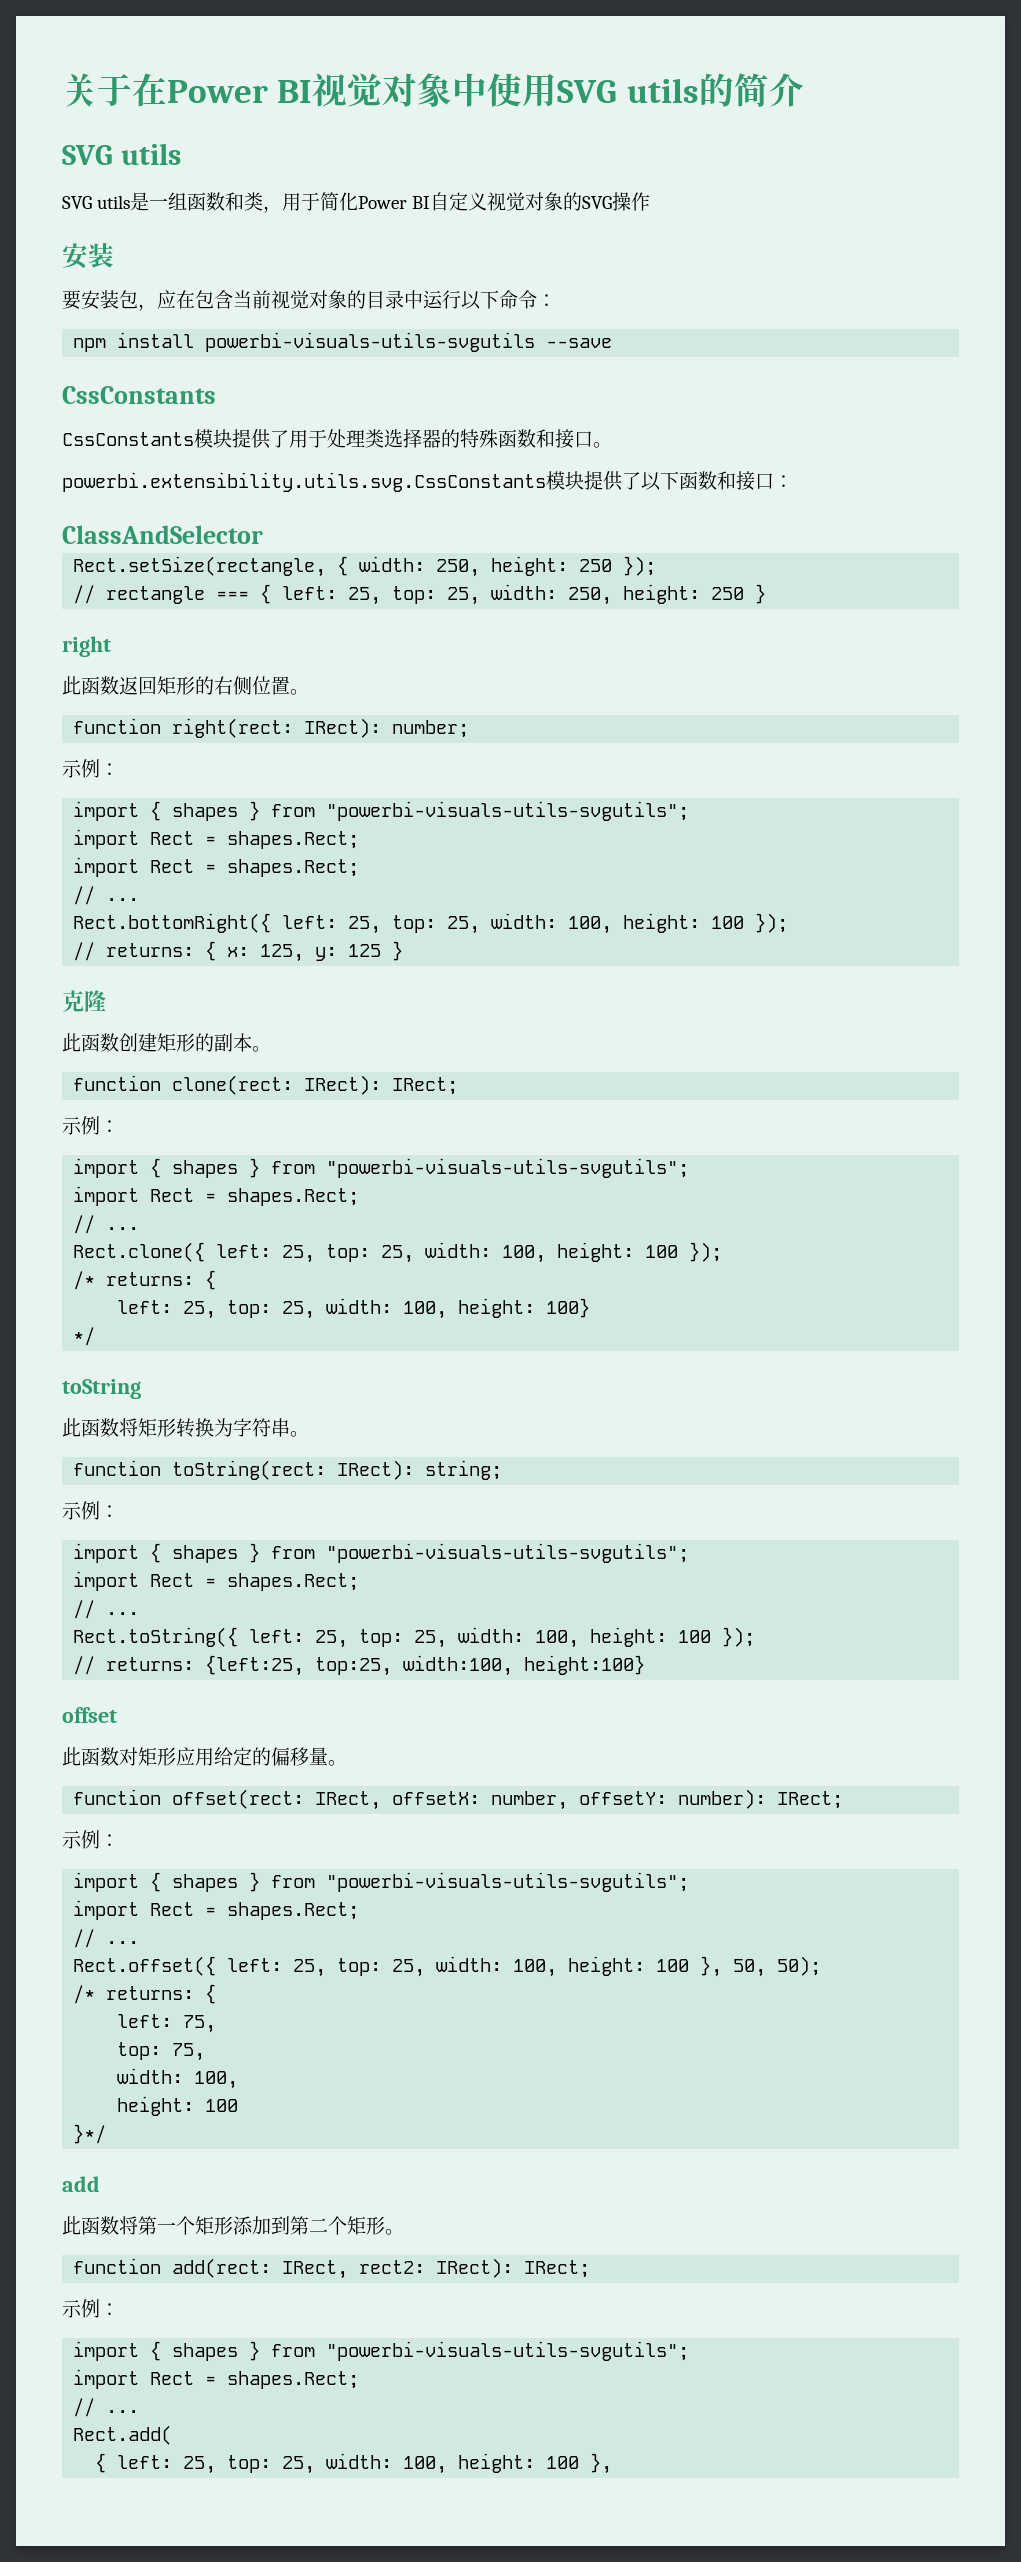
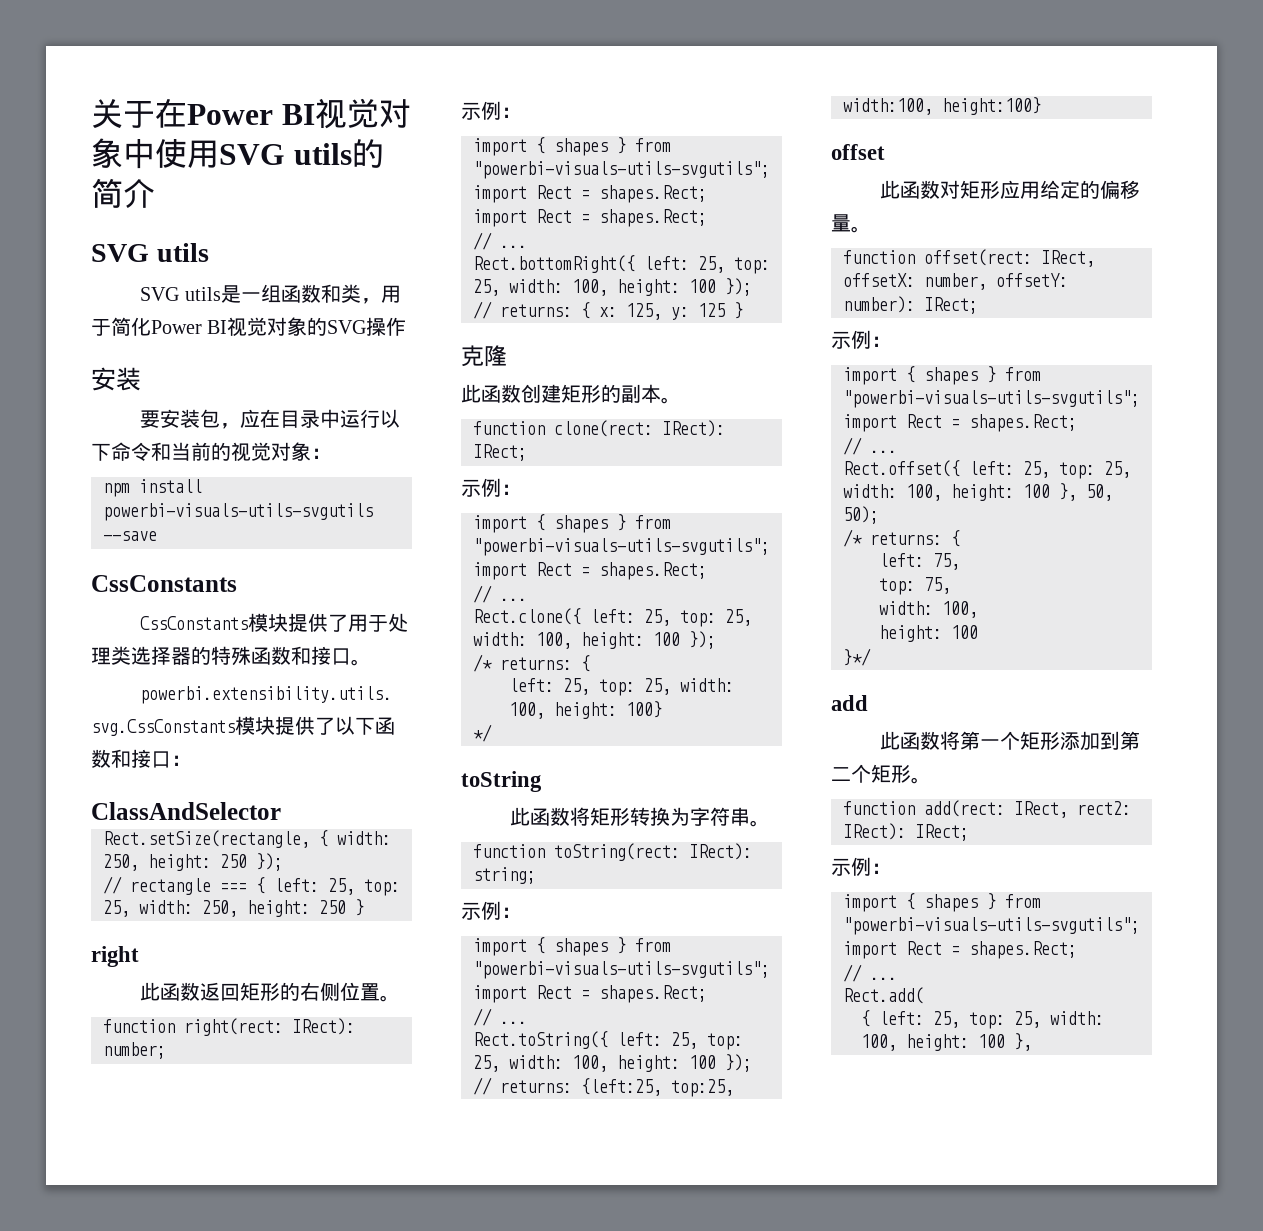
[430,192,488,211] 自定义 -> (228, 327) none
[195,290,366,309] 包含当前视觉对象的 -> (281, 418) none
(537, 299) none -> [151,442,311,462] 和当前的视觉对象

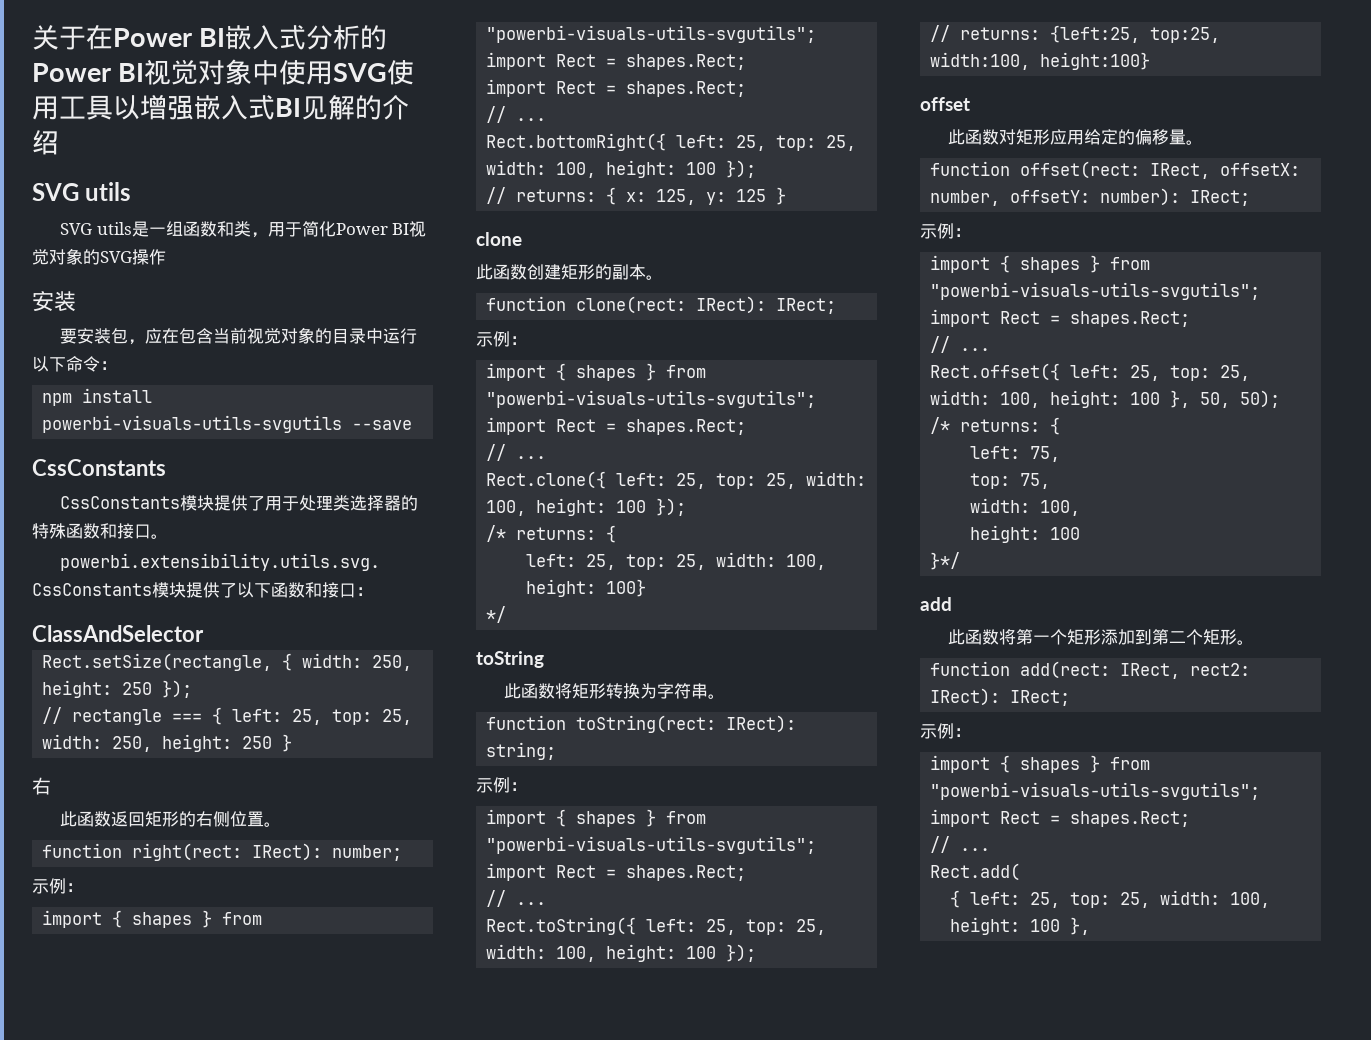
(315, 114) none -> [225,25,388,50] [32,63,145,82] 嵌入式分析的Power BI
[293,139,384,168] [91,178,123,208] utils的简 -> [387,60,415,85] [32,94,382,120] 使用工具以增强嵌入式BI见解的
(155, 193) none -> [32,130,59,155] 绍
(281, 418) none -> [178,327,332,344] 包含当前视觉对象的
[151,442,311,462] 和当前的视觉对象 -> (100, 364) none
[91,946,139,967] right -> [32,777,51,795] 右
[461,345,507,367] 克隆 -> [476,232,522,246] clone

